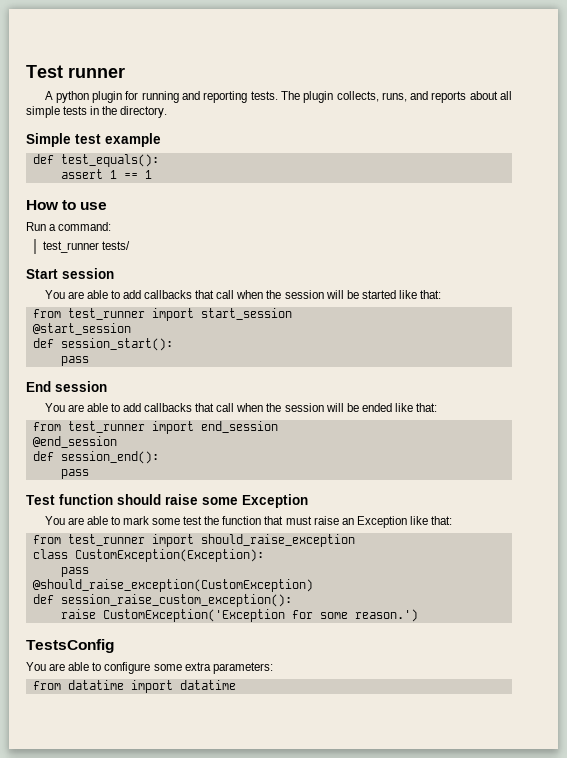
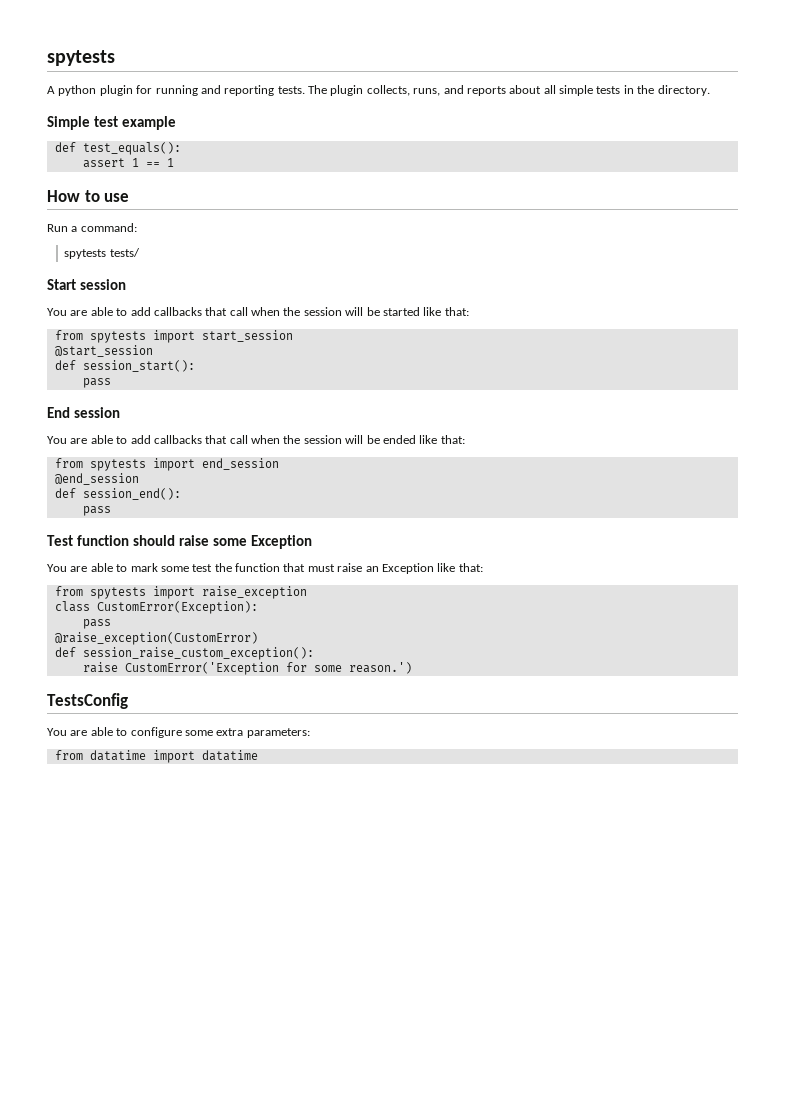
[26,65,125,78] Test runner -> [47,50,115,66] spytests
[42,241,99,253] test_runner -> [64,249,107,259] spytests
[67,308,145,320] test_runner -> [89,331,146,343] spytests
[67,421,145,433] test_runner -> [89,459,146,471] spytests
[67,534,355,547] test_runner import should_raise_exception -> [89,586,307,599] spytests import raise_exception
[74,549,264,562] [60,567,89,577] [32,579,313,592] CustomException(Exception): // pass // @should_raise_exception(CustomException) -> [96,601,258,614] [82,619,111,629] [54,632,258,645] CustomError(Exception): // pass // @raise_exception(CustomError)
[102,609,285,622] CustomException('Exception -> [124,662,279,675] CustomError('Exception

